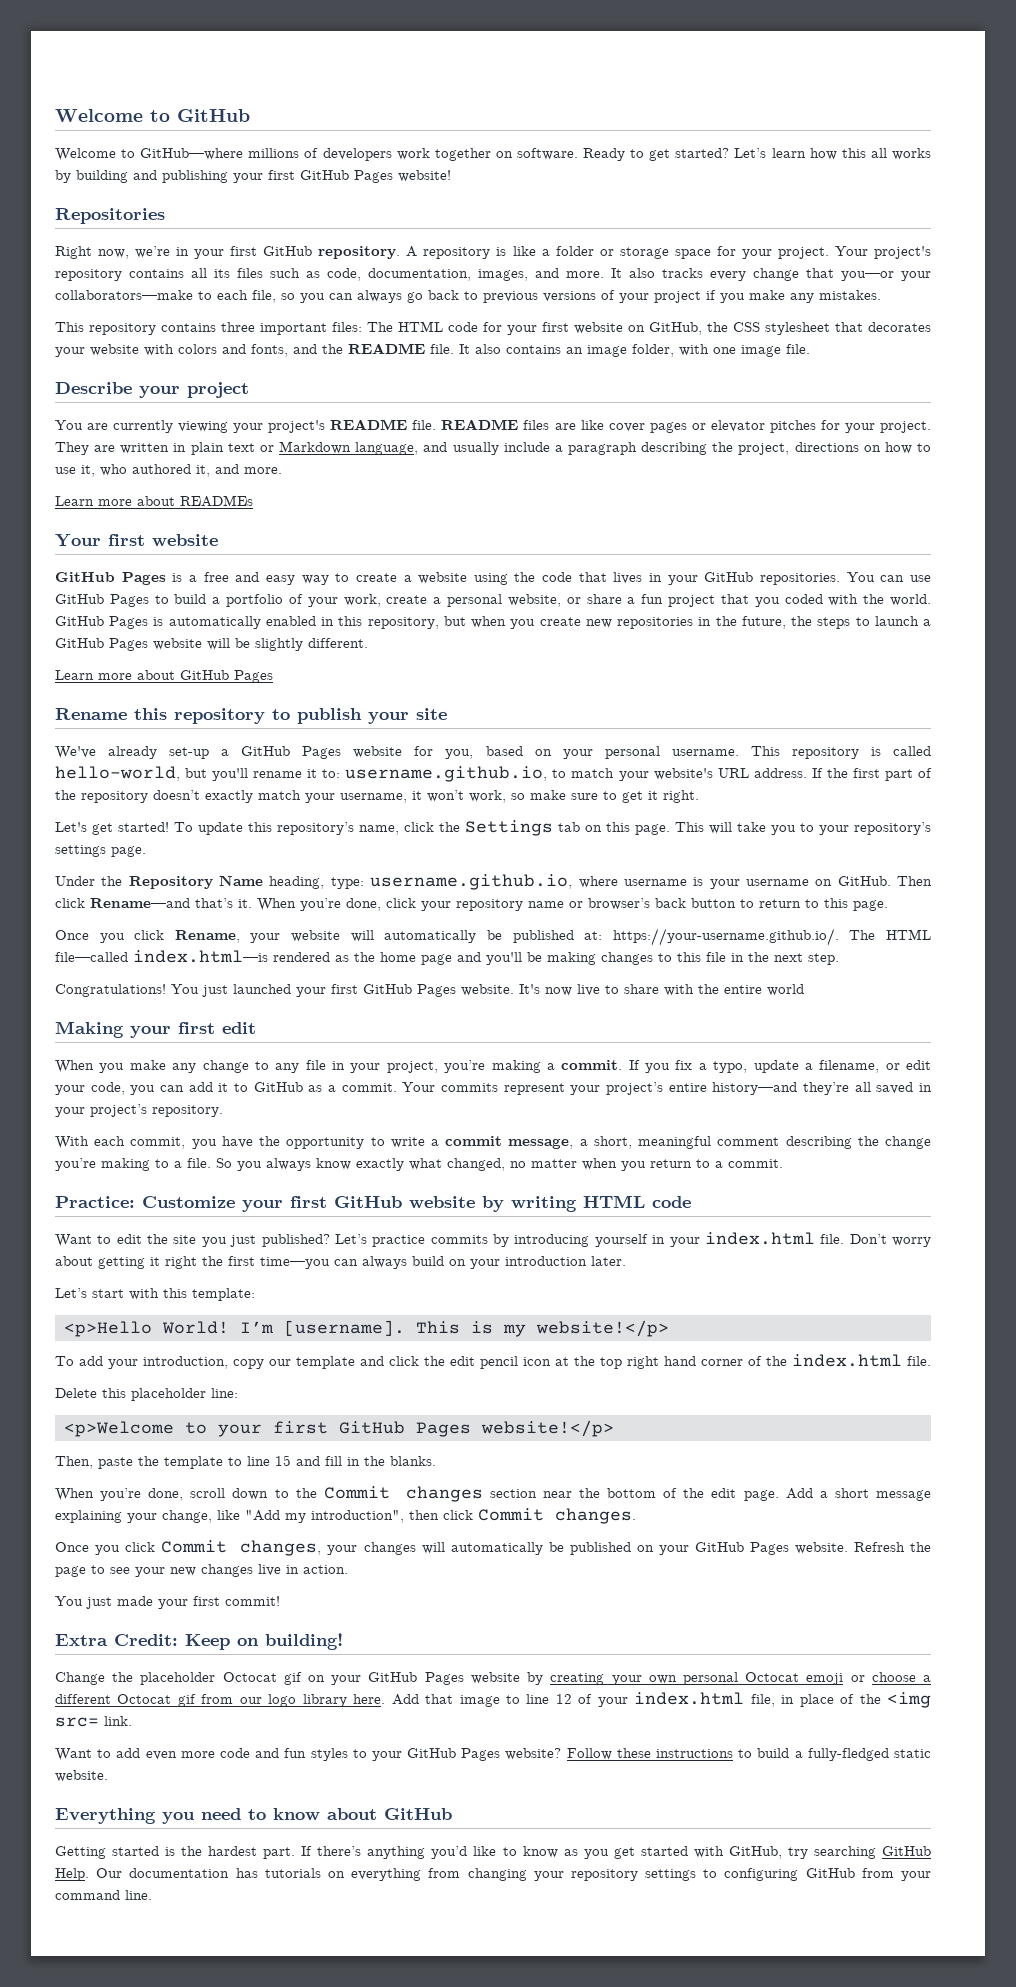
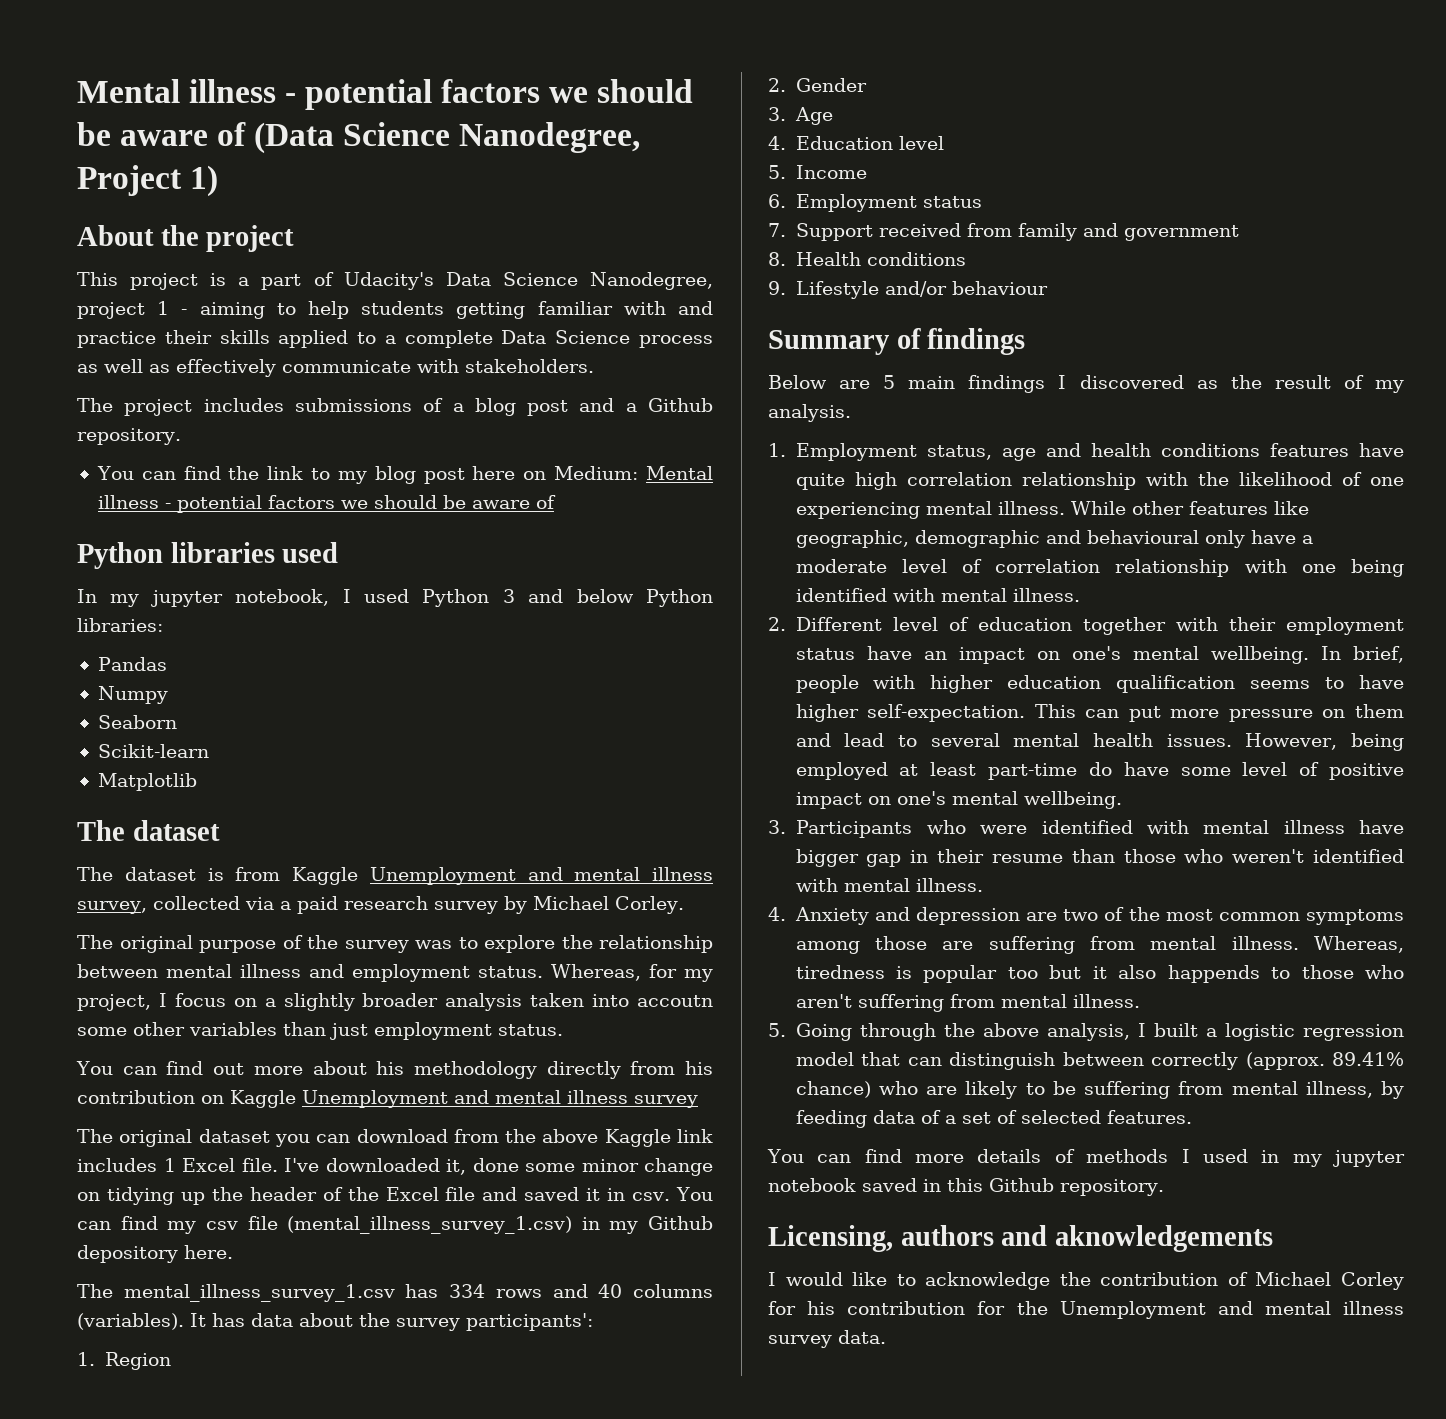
[55,109,250,122] [55,148,931,161] [55,170,451,183] [55,208,165,224] [55,246,931,259] [55,268,931,281] [55,290,881,303] [55,321,931,335] [55,343,810,357] [55,382,249,398] [55,419,932,433] [55,441,931,455] [55,464,282,477] [55,495,253,507] [55,534,218,547] [55,572,932,585] [55,594,932,607] [55,616,931,629] [55,638,368,651] [55,670,273,683] [55,708,447,724] [55,746,931,759] [55,766,932,782] [55,790,699,803] [55,820,931,836] [55,845,146,857] [55,874,933,890] [55,898,888,911] [55,928,932,946] [55,950,839,965] [55,984,804,997] [55,1021,256,1038] [55,1060,931,1073] [55,1082,932,1095] [55,1104,223,1117] [55,1136,931,1149] [55,1158,783,1171] [55,1195,691,1212] [55,1232,931,1247] [55,1256,626,1269] [55,1288,255,1301] [64,1320,669,1337] [55,1354,931,1369] [55,1388,238,1401] [64,1420,614,1437] [55,1455,436,1469] [55,1486,931,1502] [55,1508,636,1524] [55,1540,932,1556] [55,1564,348,1577] [55,1596,280,1609] [55,1633,343,1650] [55,1672,932,1685] [55,1692,932,1708] [55,1716,132,1727] [55,1748,931,1761] [55,1770,108,1782] [55,1808,452,1824] [55,1846,931,1859] [55,1868,931,1881] [55,1890,152,1900] Welcome to GitHub // Welcome to GitHub—where millions of developers work together on software. Ready to get started? Let’s learn how this all works by building and publishing your first GitHub Pages website! // Repositories // Right now, we’re in your first GitHub repository. A repository is like a folder or storage space for your project. Your project's repository contains all its files such as code, documentation, images, and more. It also tracks every change that you—or your collaborators—make to each file, so you can always go back to previous versions of your project if you make any mistakes. // This repository contains three important files: The HTML code for your first website on GitHub, the CSS stylesheet that decorates your website with colors and fonts, and the README file. It also contains an image folder, with one image file. // Describe your project // You are currently viewing your project's README file. README files are like cover pages or elevator pitches for your project. They are written in plain text or Markdown language, and usually include a paragraph describing the project, directions on how to use it, who authored it, and more. // Learn more about READMEs // Your first website // GitHub Pages is a free and easy way to create a website using the code that lives in your GitHub repositories. You can use GitHub Pages to build a portfolio of your work, create a personal website, or share a fun project that you coded with the world. GitHub Pages is automatically enabled in this repository, but when you create new repositories in the future, the steps to launch a GitHub Pages website will be slightly different. // Learn more about GitHub Pages // Rename this repository to publish your site // We've already set-up a GitHub Pages website for you, based on your personal username. This repository is called hello-world, but you'll rename it to: username.github.io, to match your website's URL address. If the first part of the repository doesn’t exactly match your username, it won’t work, so make sure to get it right. // Let's get started! To update this repository’s name, click the Settings tab on this page. This will take you to your repository’s settings page. // Under the Repository Name heading, type: username.github.io, where username is your username on GitHub. Then click Rename—and that’s it. When you’re done, click your repository name or browser’s back button to return to this page. // Once you click Rename, your website will automatically be published at: https://your-username.github.io/. The HTML file—called index.html—is rendered as the home page and you'll be making changes to this file in the next step. // Congratulations! You just launched your first GitHub Pages website. It's now live to share with the entire world // Making your first edit // When you make any change to any file in your project, you’re making a commit. If you fix a typo, update a filename, or edit your code, you can add it to GitHub as a commit. Your commits represent your project’s entire history—and they’re all saved in your project’s repository. // With each commit, you have the opportunity to write a commit message, a short, meaningful comment describing the change you’re making to a file. So you always know exactly what changed, no matter when you return to a commit. // Practice: Customize your first GitHub website by writing HTML code // Want to edit the site you just published? Let’s practice commits by introducing yourself in your index.html file. Don’t worry about getting it right the first time—you can always build on your introduction later. // Let’s start with this template: // <p>Hello World! I’m [username]. This is my website!</p> // To add your introduction, copy our template and click the edit pencil icon at the top right hand corner of the index.html file. // Delete this placeholder line: // <p>Welcome to your first GitHub Pages website!</p> // Then, paste the template to line 15 and fill in the blanks. // When you’re done, scroll down to the Commit changes section near the bottom of the edit page. Add a short message explaining your change, like "Add my introduction", then click Commit changes. // Once you click Commit changes, your changes will automatically be published on your GitHub Pages website. Refresh the page to see your new changes live in action. // You just made your first commit! // Extra Credit: Keep on building! // Change the placeholder Octocat gif on your GitHub Pages website by creating your own personal Octocat emoji or choose a different Octocat gif from our logo library here. Add that image to line 12 of your index.html file, in place of the <img src= link. // Want to add even more code and fun styles to your GitHub Pages website? Follow these instructions to build a fully-fledged static website. // Everything you need to know about GitHub // Getting started is the hardest part. If there’s anything you’d like to know as you get started with GitHub, try searching GitHub Help. Our documentation has tutorials on everything from changing your repository settings to configuring GitHub from your command line. -> [77,79,694,110] [77,122,641,154] [77,165,219,197] [77,225,295,252] [77,272,713,290] [77,301,713,319] [77,330,713,348] [77,359,594,377] [77,398,713,416] [77,428,181,445] [96,466,713,484] [97,495,556,513] [77,542,339,569] [77,589,713,607] [77,618,163,632] [97,657,167,671] [97,686,168,704] [97,715,177,729] [97,744,209,758] [97,773,197,791] [77,820,220,841] [77,867,713,885] [77,896,684,914] [77,935,713,953] [77,964,713,982] [77,993,713,1011] [77,1022,563,1040] [76,1061,714,1079] [77,1090,698,1108] [77,1129,713,1147] [77,1158,713,1176] [77,1187,714,1205] [77,1216,713,1234] [77,1245,233,1263] [77,1284,713,1302] [77,1313,593,1331] [77,1352,171,1370] [768,78,867,92] [768,107,833,125] [768,136,944,150] [768,165,867,179] [768,194,982,212] [768,223,1239,241] [768,252,966,266] [768,281,1048,299] [768,328,1026,355] [768,375,1404,393] [768,404,851,422] [768,443,1404,461] [795,472,1404,490] [795,501,1309,519] [795,530,1313,548] [795,559,1404,577] [795,588,1080,602] [768,617,1404,635] [795,646,1405,664] [795,675,1404,693] [795,704,1404,722] [795,733,1404,751] [795,762,1404,780] [795,791,1122,809] [768,820,1404,838] [795,849,1404,867] [795,878,983,892] [768,907,1404,925] [795,936,1404,954] [795,965,1404,983] [795,994,1140,1012] [768,1023,1404,1041] [795,1052,1404,1070] [795,1081,1404,1099] [795,1110,1192,1128] [767,1149,1405,1167] [768,1178,1164,1196] [768,1225,1274,1252] [768,1272,1404,1290] [768,1301,1404,1319] [768,1330,886,1348] Mental illness - potential factors we should be aware of (Data Science Nanodegree, Project 1) // About the project // This project is a part of Udacity's Data Science Nanodegree, project 1 - aiming to help students getting familiar with and practice their skills applied to a complete Data Science process as well as effectively communicate with stakeholders. // The project includes submissions of a blog post and a Github repository. // You can find the link to my blog post here on Medium: Mental illness - potential factors we should be aware of // Python libraries used // In my jupyter notebook, I used Python 3 and below Python libraries: // Pandas // Numpy // Seaborn // Scikit-learn // Matplotlib // The dataset // The dataset is from Kaggle Unemployment and mental illness survey, collected via a paid research survey by Michael Corley. // The original purpose of the survey was to explore the relationship between mental illness and employment status. Whereas, for my project, I focus on a slightly broader analysis taken into accoutn some other variables than just employment status. // You can find out more about his methodology directly from his contribution on Kaggle Unemployment and mental illness survey // The original dataset you can download from the above Kaggle link includes 1 Excel file. I've downloaded it, done some minor change on tidying up the header of the Excel file and saved it in csv. You can find my csv file (mental_illness_survey_1.csv) in my Github depository here. // The mental_illness_survey_1.csv has 334 rows and 40 columns (variables). It has data about the survey participants': // 1. Region // 2. Gender // 3. Age // 4. Education level // 5. Income // 6. Employment status // 7. Support received from family and government // 8. Health conditions // 9. Lifestyle and/or behaviour // Summary of findings // Below are 5 main findings I discovered as the result of my analysis. // 1. Employment status, age and health conditions features have quite high correlation relationship with the likelihood of one experiencing mental illness. While other features like geographic, demographic and behavioural only have a moderate level of correlation relationship with one being identified with mental illness. // 2. Different level of education together with their employment status have an impact on one's mental wellbeing. In brief, people with higher education qualification seems to have higher self-expectation. This can put more pressure on them and lead to several mental health issues. However, being employed at least part-time do have some level of positive impact on one's mental wellbeing. // 3. Participants who were identified with mental illness have bigger gap in their resume than those who weren't identified with mental illness. // 4. Anxiety and depression are two of the most common symptoms among those are suffering from mental illness. Whereas, tiredness is popular too but it also happends to those who aren't suffering from mental illness. // 5. Going through the above analysis, I built a logistic regression model that can distinguish between correctly (approx. 89.41% chance) who are likely to be suffering from mental illness, by feeding data of a set of selected features. // You can find more details of methods I used in my jupyter notebook saved in this Github repository. // Licensing, authors and aknowledgements // I would like to acknowledge the contribution of Michael Corley for his contribution for the Unemployment and mental illness survey data.

